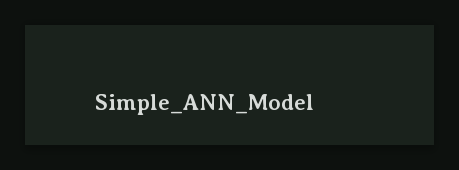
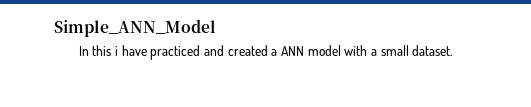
(314, 104) none -> [78,45,453,60] // In this i have practiced and created a ANN model with a small dataset.

